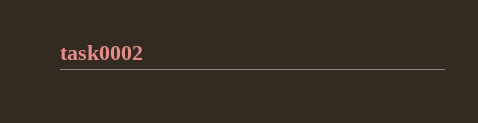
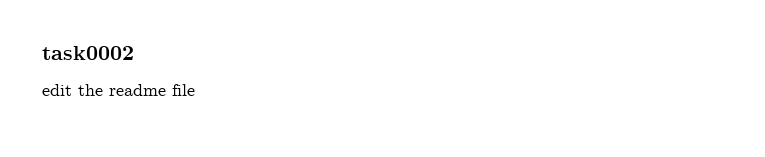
(143, 52) none -> [42,84,195,96] // edit the readme file

